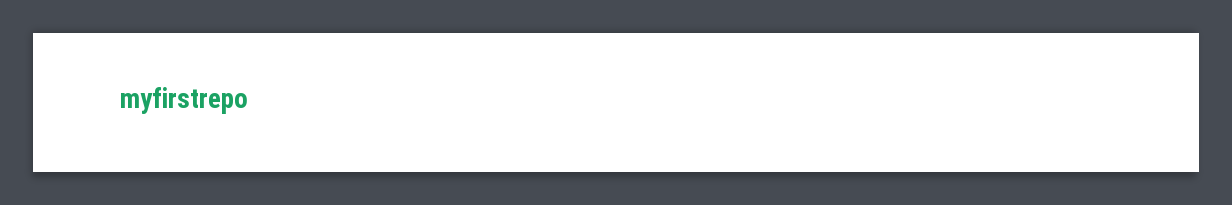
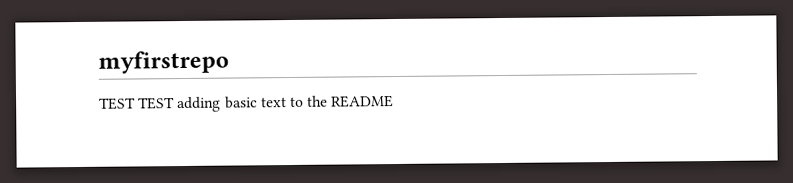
(248, 100) none -> [99,95,395,113] // TEST TEST adding basic text to the README

